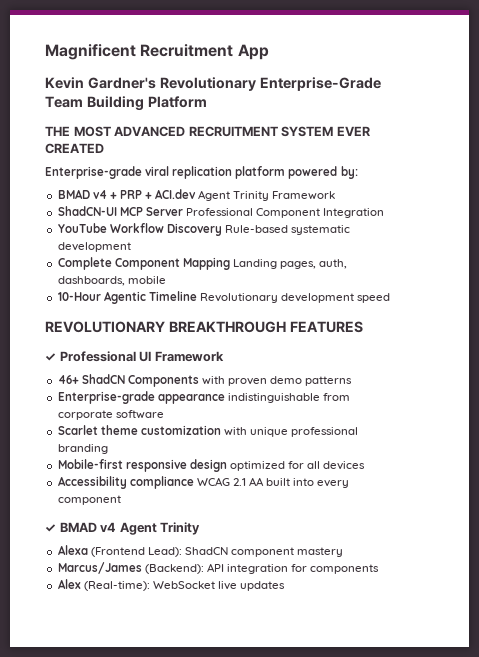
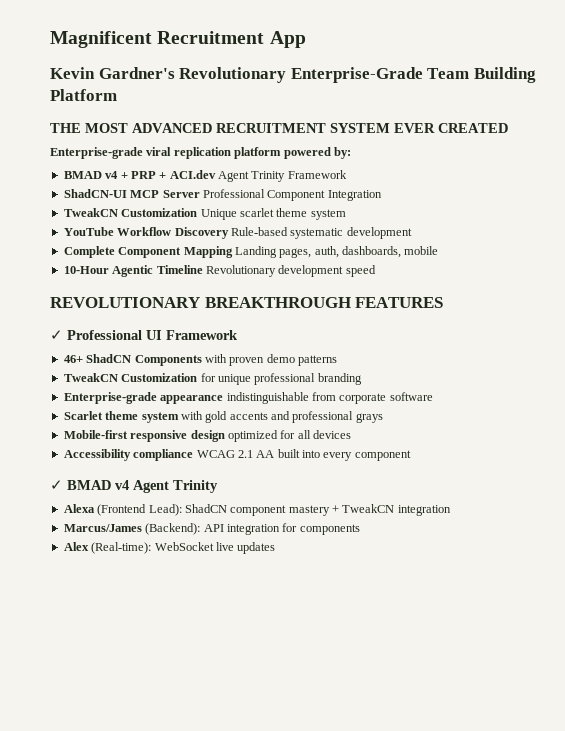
(385, 213) none -> [63,208,346,220] // TweakCN Customization Unique scarlet theme system
(353, 381) none -> [63,373,362,385] // TweakCN Customization for unique professional branding
[140,425,359,437] [57,444,108,454] customization with unique professional branding -> [141,411,383,423] system with gold accents and professional grays
(344, 552) none -> [332,504,451,516] + TweakCN integration

